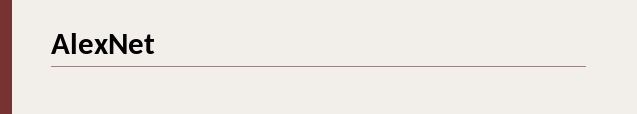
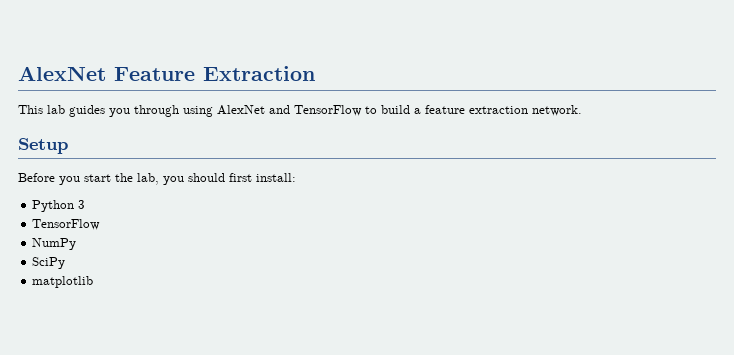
[51,33,155,54] AlexNet -> [18,66,315,81] [18,105,582,117] [18,138,68,154] [18,173,296,185] [32,200,86,212] [32,219,101,230] [32,238,77,250] [32,257,66,269] [32,276,94,288] AlexNet Feature Extraction // This lab guides you through using AlexNet and TensorFlow to build a feature extraction network. // Setup // Before you start the lab, you should first install: // Python 3 // TensorFlow // NumPy // SciPy // matplotlib

